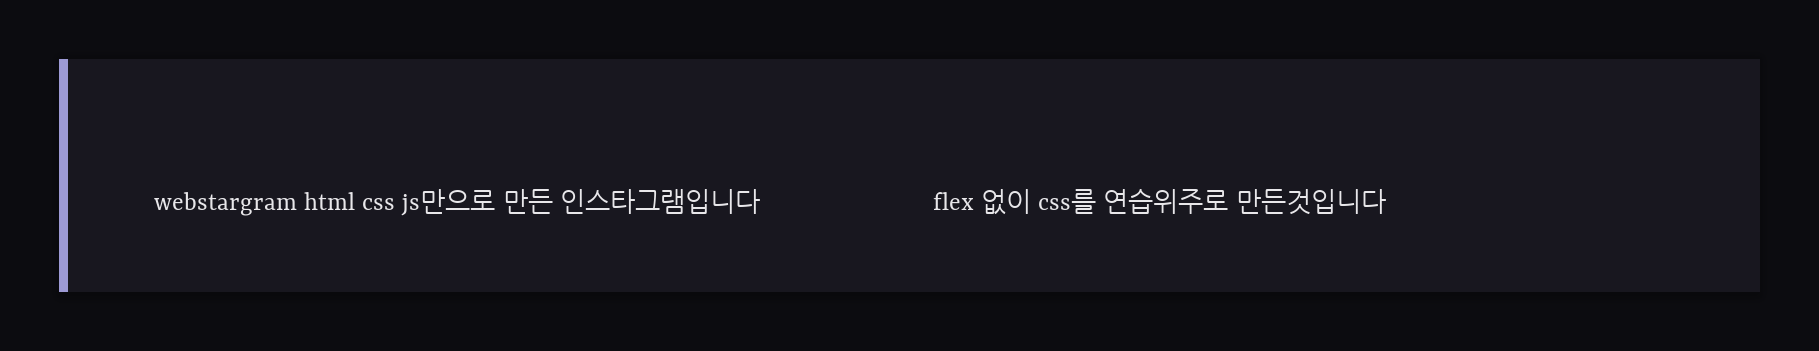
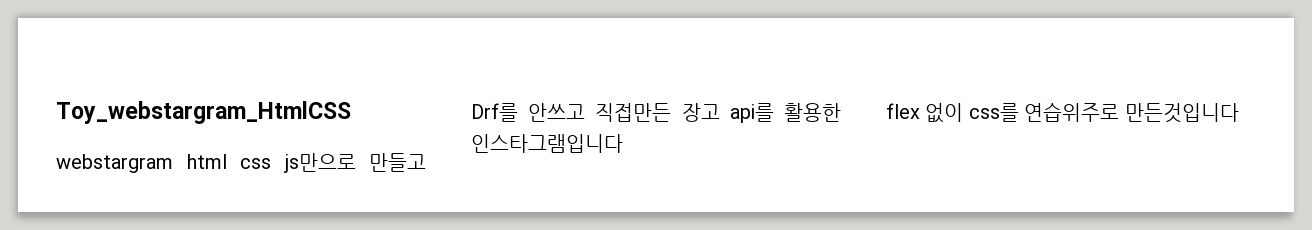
(154, 204) none -> [56,101,351,124] Toy_webstargram_HtmlCSS //
[502,189,553,214] 만든 -> [369,153,426,172] [471,103,841,123] 만들고 Drf를 안쓰고 직접만든 장고 api를 활용한

